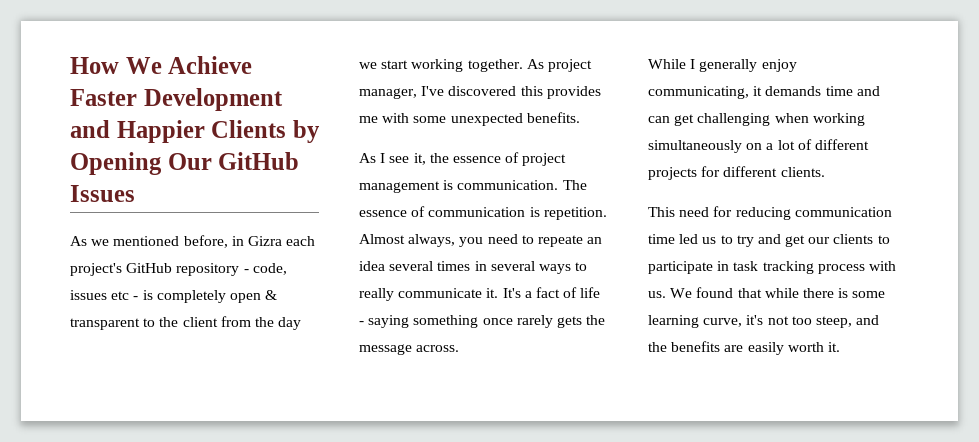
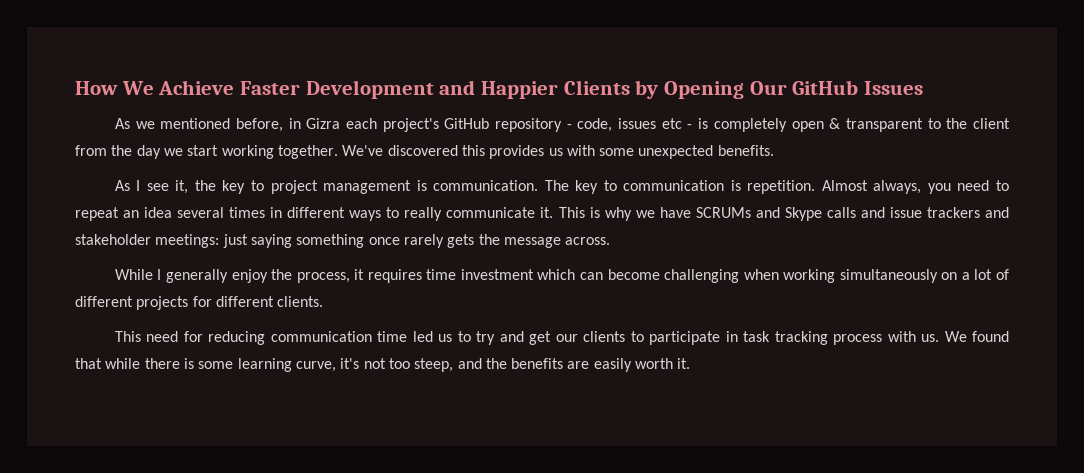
[526,59,592,72] [359,86,445,99] As project manager, I've -> [342,145,384,156] We've
[359,116,378,123] me -> [548,148,563,156] us
[452,152,520,163] essence of -> [222,180,265,194] key to
[359,206,426,217] essence of -> [575,180,617,194] key to
[537,235,583,247] repeate -> [75,207,119,221] repeat
[490,261,535,271] several -> [287,207,346,218] different
[502,287,601,298] [359,321,364,325] It's a fact of life - -> [558,207,1009,221] [75,234,248,248] This is why we have SCRUMs and Skype calls and issue trackers and stakeholder meetings: just
[648,86,880,99] [648,114,695,126] communicating, it demands time and can get -> [271,269,660,283] the process, it requires time investment which can become

